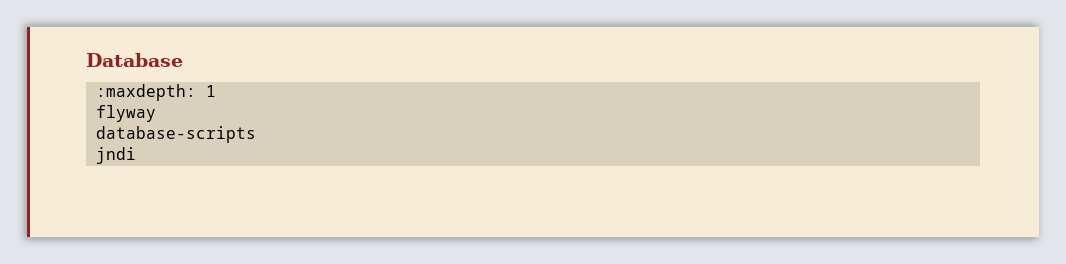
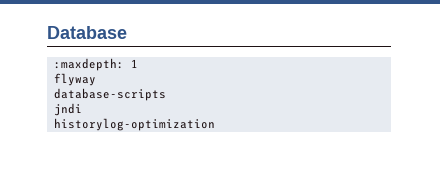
(136, 155) none -> [53,118,215,131] // historylog-optimization

